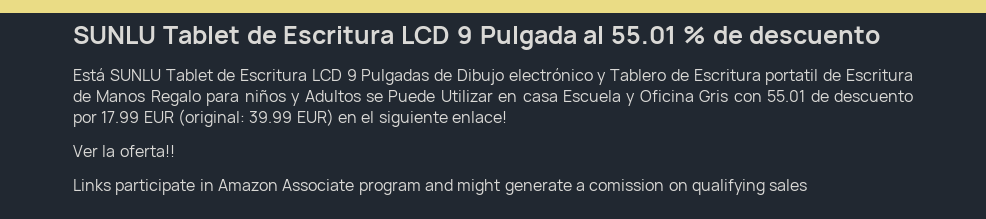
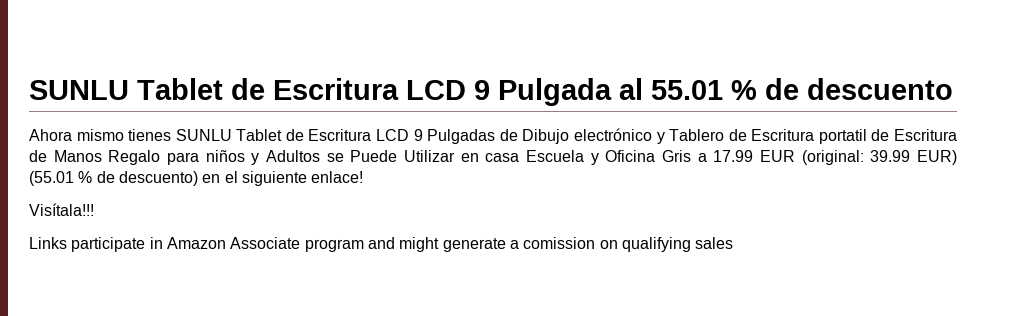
[73,68,105,81] Está -> [29,129,172,141] Ahora mismo tienes
[733,90,914,102] [73,113,97,127] con 55.01 de descuento por -> [697,153,707,162] a
(334, 117) none -> [29,171,198,186] (55.01 % de descuento)
[73,145,175,157] Ver la oferta!! -> [29,203,94,216] Visítala!!!

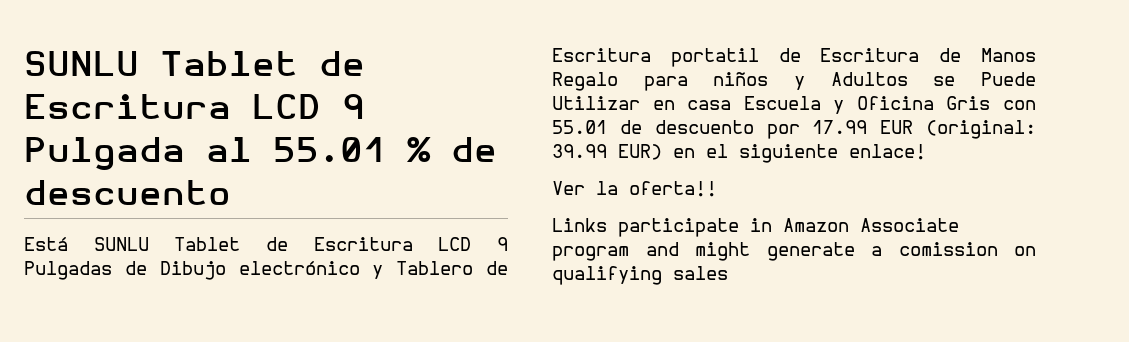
[29,129,172,141] Ahora mismo tienes -> [24,237,68,251] Está
[697,153,707,162] a -> [1003,100,1036,110] [552,120,800,139] con 55.01 de descuento por
[29,171,198,186] (55.01 % de descuento) -> (662, 152) none
[29,203,94,216] Visítala!!! -> [552,181,717,197] Ver la oferta!!

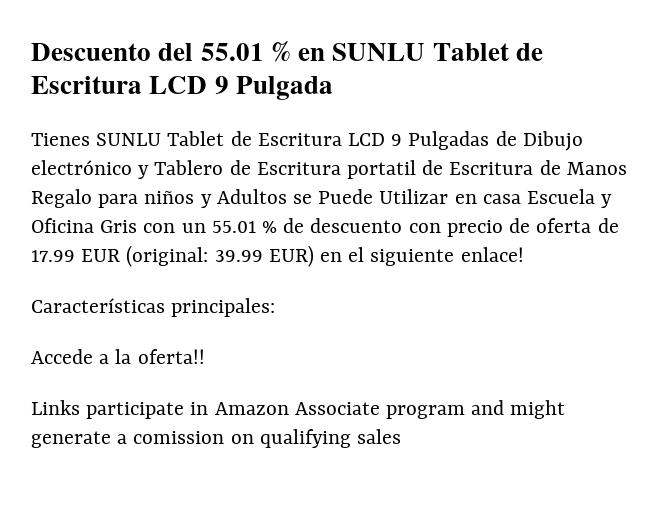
(24, 63) none -> [31,41,326,62] Descuento del 55.01 % en
[206,137,497,163] [24,180,231,205] [24,237,68,251] al 55.01 % de descuento // Está -> [31,133,90,146] // Tienes
[552,120,800,139] 55.01 de descuento por -> [181,218,619,237] un 55.01 % de descuento con precio de oferta de
[552,181,585,195] Ver -> [31,298,276,317] [31,349,110,364] Características principales: // Accede a

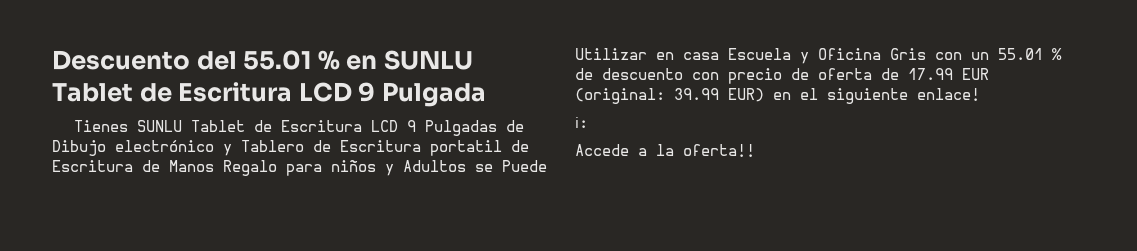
[31,298,276,317] Características principales: -> [575,117,588,128] ℹ:
[31,400,566,419] [31,429,402,448] // Links participate in Amazon Associate program and might generate a comission on qualifying sales -> (755, 150) none

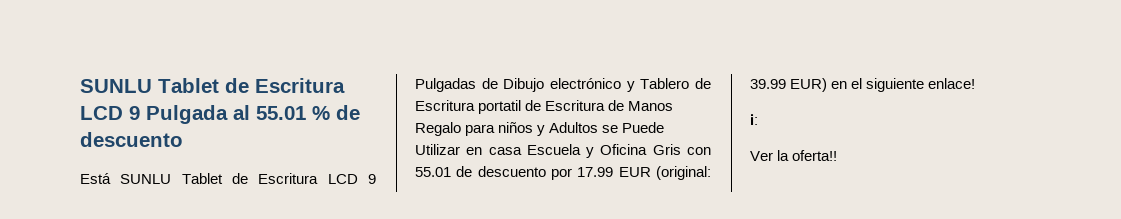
[52,50,378,70] Descuento del 55.01 % en -> (80, 86) none
[74,120,129,132] // Tienes -> [233,105,360,120] [80,132,183,147] [80,173,111,184] al 55.01 % de descuento // Está
[971,48,1062,60] [575,68,899,84] un 55.01 % de descuento con precio de oferta de -> [415,166,572,180] 55.01 de descuento por
[575,144,647,156] Accede a -> [750,151,773,161] Ver

